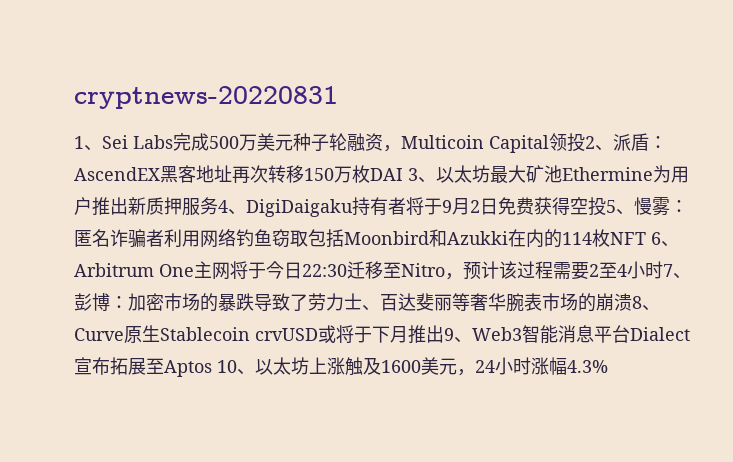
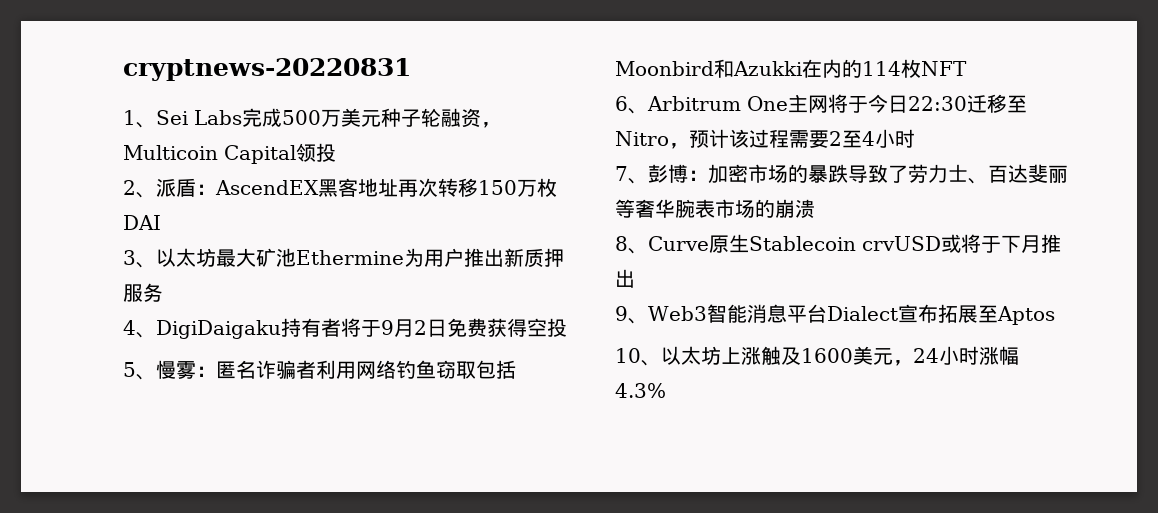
(585, 142) none -> (336, 152) //
(403, 174) none -> (161, 222) //
(218, 206) none -> (163, 292) //
(606, 206) none -> (567, 327) //
(646, 238) none -> (967, 68) //
(663, 270) none -> (915, 138) //
(632, 302) none -> (815, 208) //
(444, 334) none -> (635, 278) //
(212, 368) none -> (1055, 315) //

